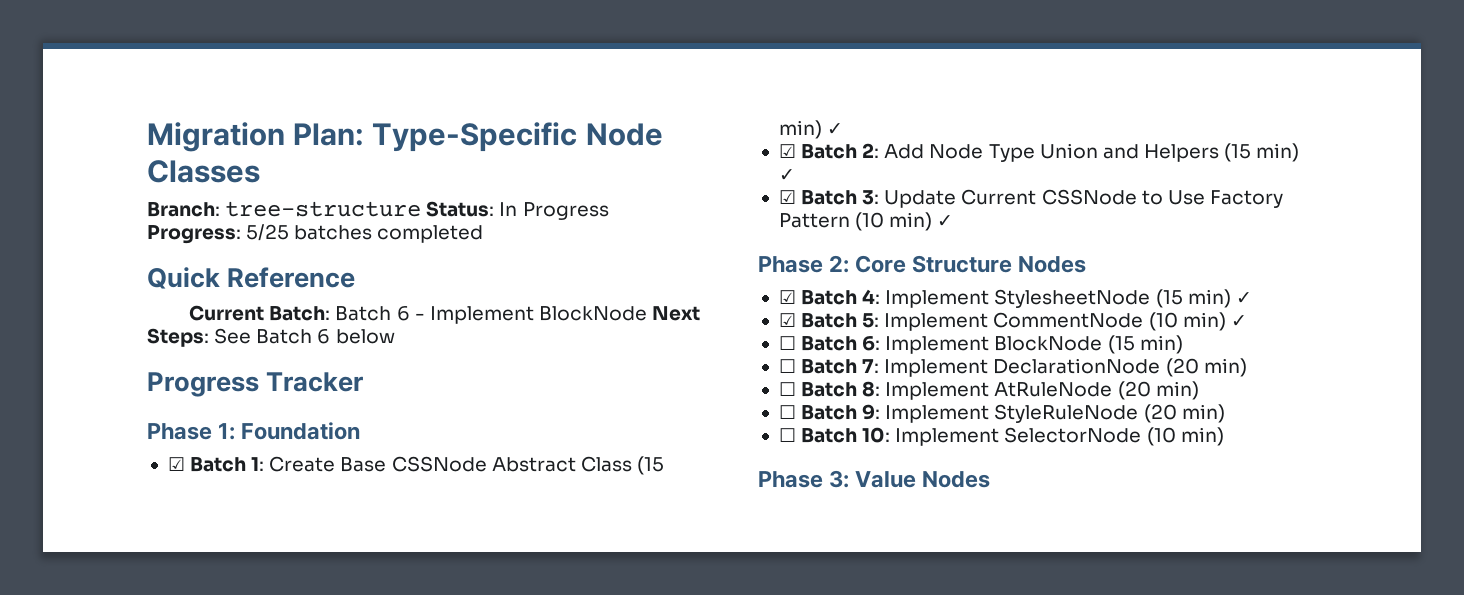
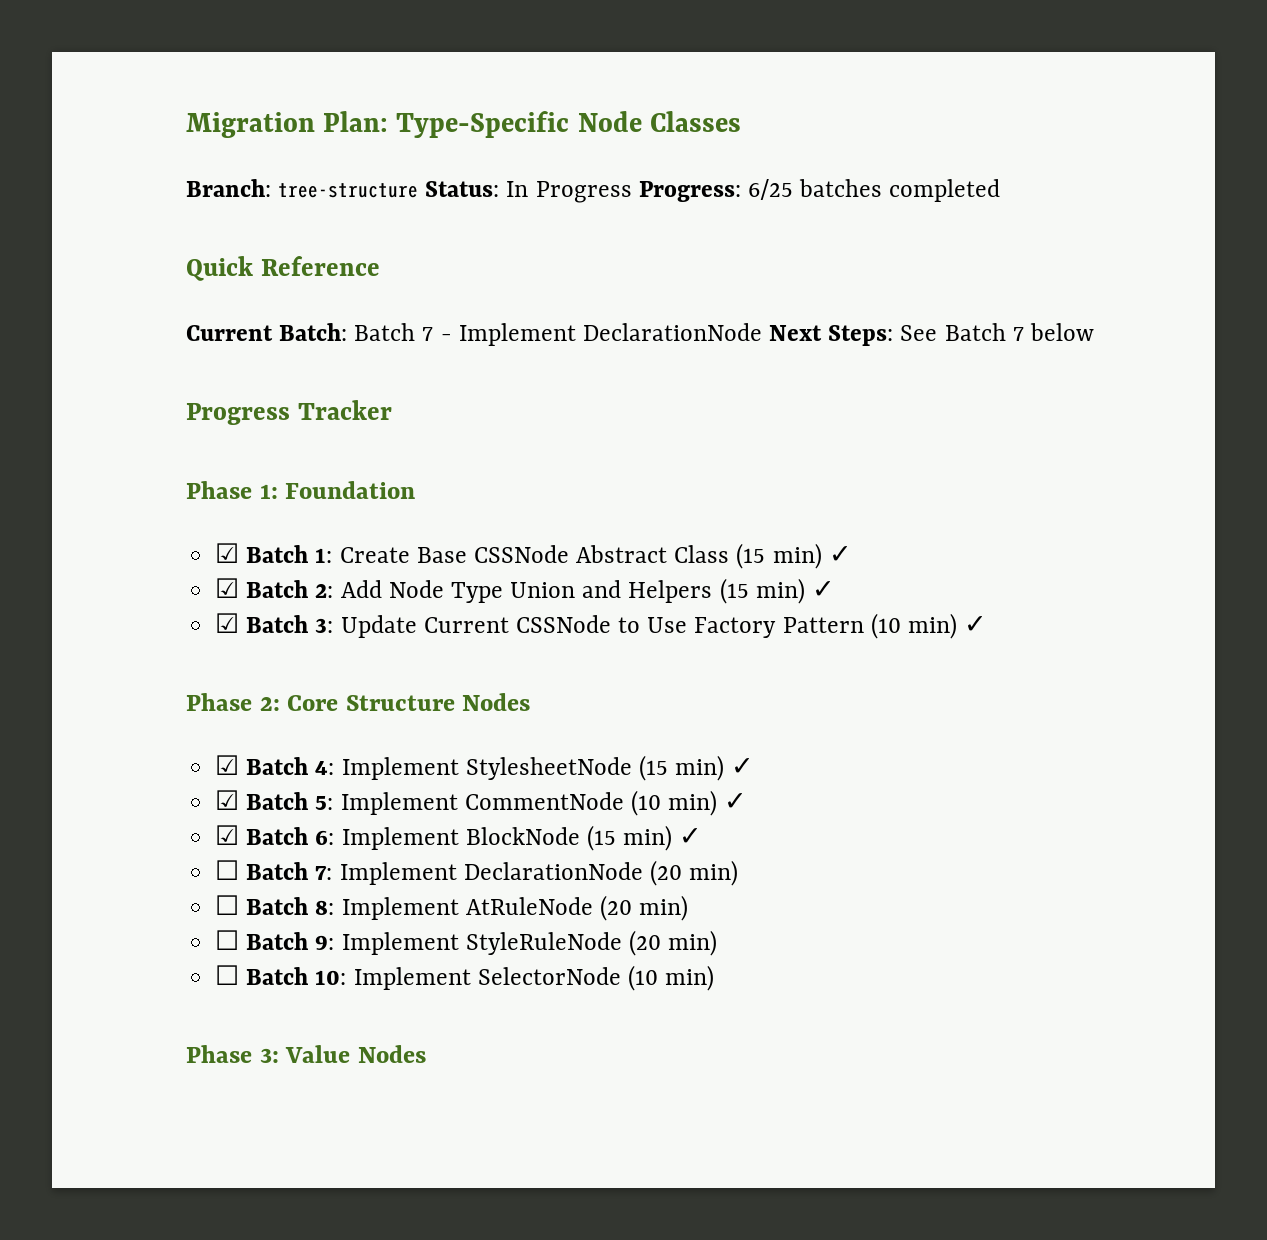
[246,224,290,241] 5/25 -> [747,179,793,200] 6/25
[396,306,410,321] 6 -> [422,327,434,341] 7
[538,306,647,321] BlockNode -> [582,323,762,341] DeclarationNode
[317,329,331,344] 6 -> [1012,327,1024,341] 7
[778,336,796,350] ☐ -> [215,825,240,845] ☑
(1183, 344) none -> [679,828,703,845] ✓

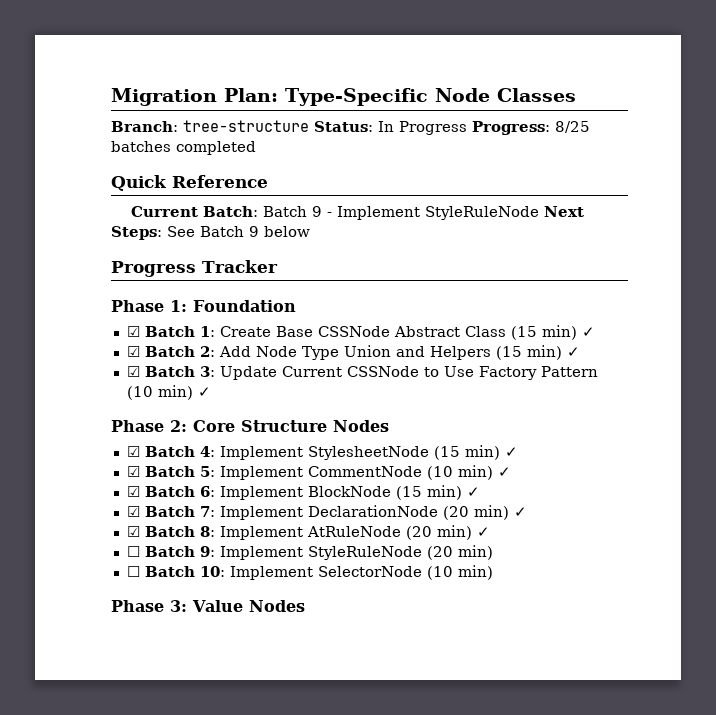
[747,179,793,200] 6/25 -> [555,121,590,133] 8/25
[422,327,434,341] 7 -> [311,206,322,217] 9
[582,323,762,341] DeclarationNode -> [424,206,539,220] StyleRuleNode
[1012,327,1024,341] 7 -> [249,226,259,237] 9
[215,860,240,880] ☐ -> [126,506,140,517] ☑
[215,895,240,915] // ☐ -> [513,507,527,517] [126,526,140,537] ✓ // ☑
(689, 908) none -> [476,527,490,537] ✓

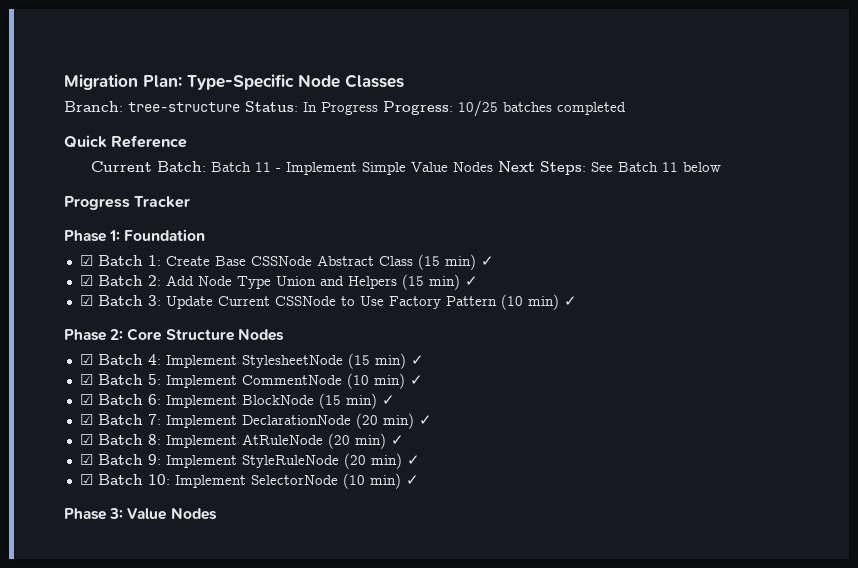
[555,121,590,133] 8/25 -> [458,100,498,117] 10/25
[311,206,322,217] 9 -> [255,162,272,172] 11
[424,206,539,220] StyleRuleNode -> [362,162,494,175] Simple Value Nodes
[249,226,259,237] 9 -> [662,162,679,172] 11
[126,546,140,557] ☐ -> [79,454,93,465] ☑
[126,566,140,577] // ☐ -> [406,455,420,465] [79,474,93,485] ✓ // ☑
(493, 572) none -> [405,475,419,485] ✓

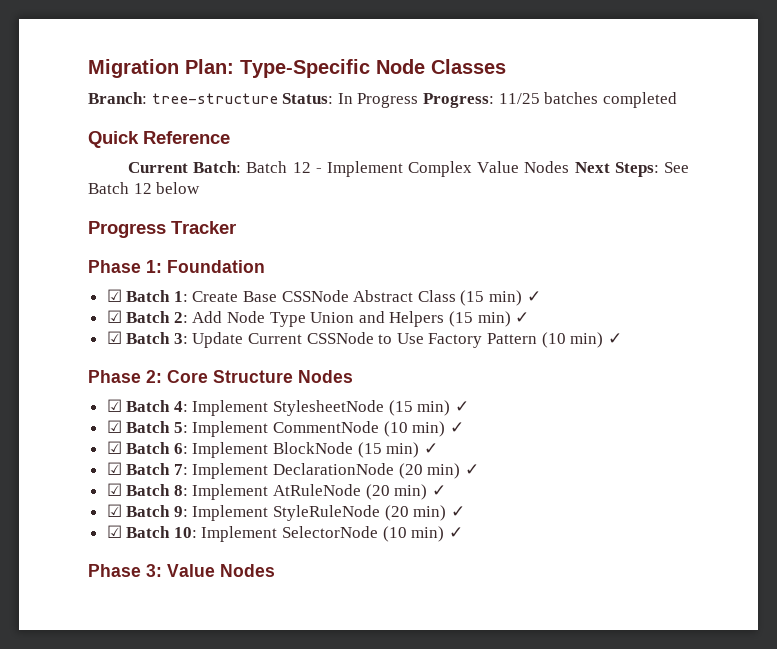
[458,100,498,117] 10/25 -> [498,93,540,104] 11/25
[255,162,272,172] 11 -> [292,162,311,173] 12
[362,162,407,175] Simple -> [408,161,473,177] Complex
[662,162,679,172] 11 -> [133,183,152,194] 12

